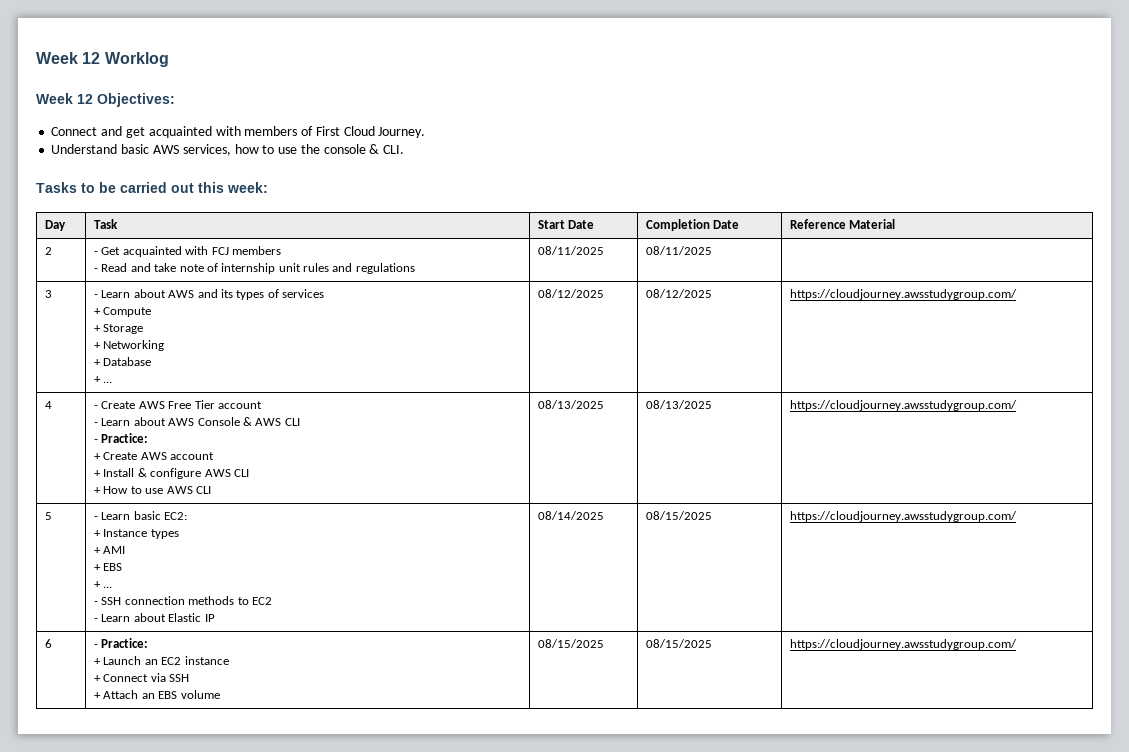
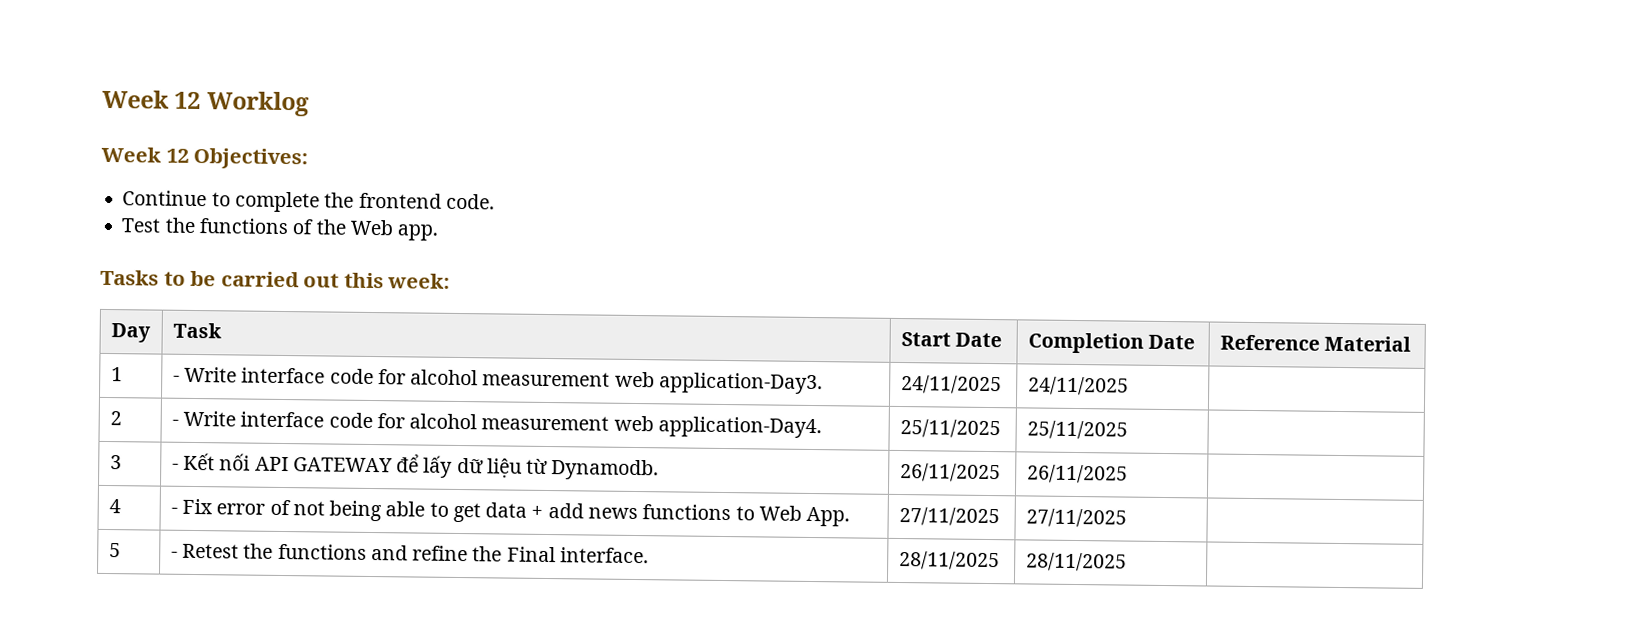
[51,126,426,138] [51,144,405,156] Connect and get acquainted with members of First Cloud Journey. // Understand basic AWS services, how to use the console & CLI. -> [122,190,495,213] [121,217,439,241] Continue to complete the frontend code. // Test the functions of the Web app.
[45,247,53,255] [94,246,281,257] [94,263,415,274] [538,246,605,255] [646,246,713,255] [45,290,53,298] [94,289,325,300] [94,307,152,317] [94,324,144,334] [94,340,165,351] [94,357,152,366] [94,376,113,383] [538,289,605,298] [646,289,713,298] [790,289,1018,300] [45,401,53,409] [94,400,262,409] [94,417,300,426] [94,433,149,443] [94,452,215,460] [94,468,249,479] [94,486,211,494] [538,400,605,409] [646,400,713,409] [790,400,1018,411] [45,512,53,520] [94,511,188,520] [94,529,179,539] [94,546,126,554] [94,563,123,571] [94,581,113,588] [94,596,272,605] [94,613,215,622] [538,511,605,520] [646,511,713,520] [790,511,1018,522] [45,639,53,648] [94,638,149,648] [94,656,229,665] [94,673,190,682] [94,690,220,699] [538,639,605,648] [646,639,713,648] [790,639,1018,650] 2 | - Get acquainted with FCJ members // - Read and take note of internship unit rules and regulations | 08/11/2025 | 08/11/2025 | // 3 | - Learn about AWS and its types of services // + Compute // + Storage // + Networking // + Database // + ... | 08/12/2025 | 08/12/2025 | https://cloudjourney.awsstudygroup.com/ // 4 | - Create AWS Free Tier account // - Learn about AWS Console & AWS CLI // - Practice: // + Create AWS account // + Install & configure AWS CLI // + How to use AWS CLI | 08/13/2025 | 08/13/2025 | https://cloudjourney.awsstudygroup.com/ // 5 | - Learn basic EC2: // + Instance types // + AMI // + EBS // + ... // - SSH connection methods to EC2 // - Learn about Elastic IP | 08/14/2025 | 08/15/2025 | https://cloudjourney.awsstudygroup.com/ // 6 | - Practice: // + Launch an EC2 instance // + Connect via SSH // + Attach an EBS volume | 08/15/2025 | 08/15/2025 | https://cloudjourney.awsstudygroup.com/ -> [110,367,123,382] [172,366,823,395] [900,374,1002,395] [1027,376,1129,396] [109,411,122,426] [171,410,822,439] [899,418,1001,439] [1026,420,1128,440] [109,455,122,470] [171,452,660,481] [899,462,1001,483] [1026,464,1128,484] [108,499,121,514] [170,498,851,527] [898,506,1000,527] [1025,508,1127,528] [108,543,121,558] [170,543,649,564] [898,550,1000,571] [1025,552,1127,572] 1 | - Write interface code for alcohol measurement web application-Day3. | 24/11/2025 | 24/11/2025 | // 2 | - Write interface code for alcohol measurement web application-Day4. | 25/11/2025 | 25/11/2025 | // 3 | - Kết nối API GATEWAY để lấy dữ liệu từ Dynamodb. | 26/11/2025 | 26/11/2025 | // 4 | - Fix error of not being able to get data + add news functions to Web App. | 27/11/2025 | 27/11/2025 | // 5 | - Retest the functions and refine the Final interface. | 28/11/2025 | 28/11/2025 |

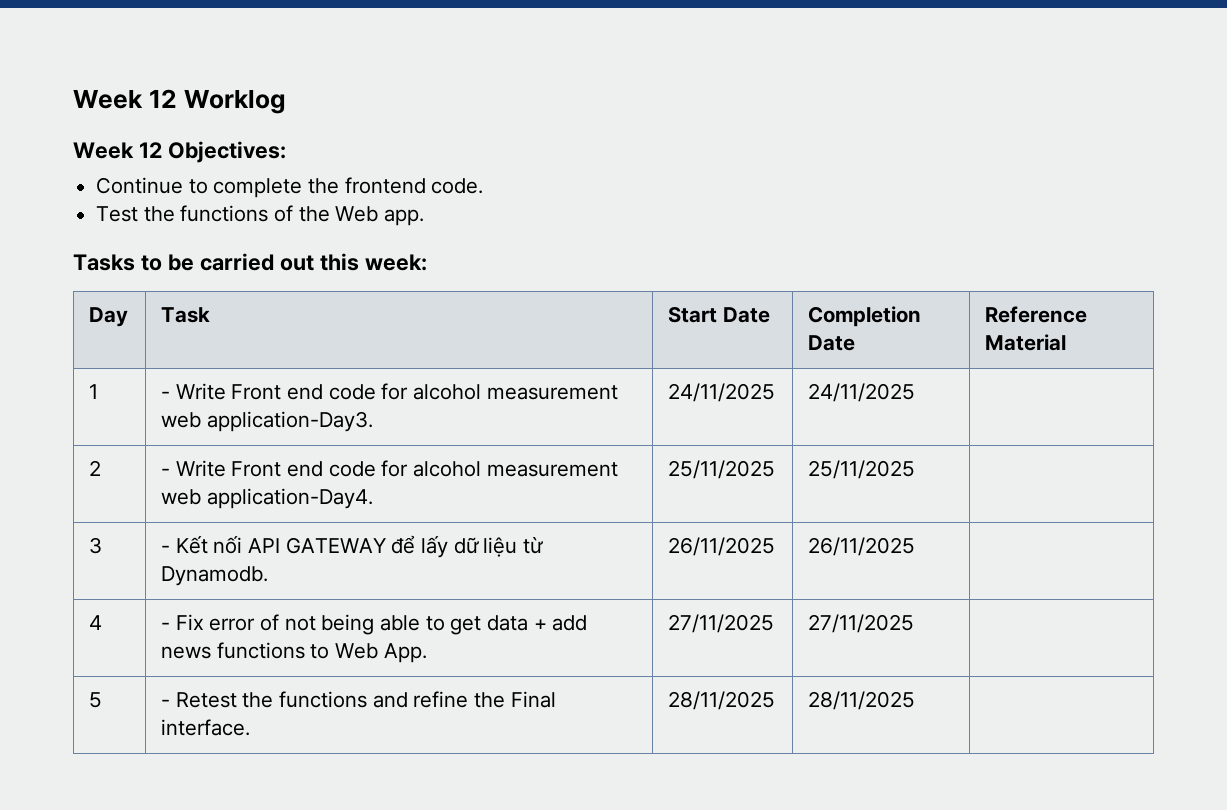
[241,367,326,384] interface -> [231,384,324,400] Front end
[240,411,325,428] interface -> [231,461,324,477] Front end

